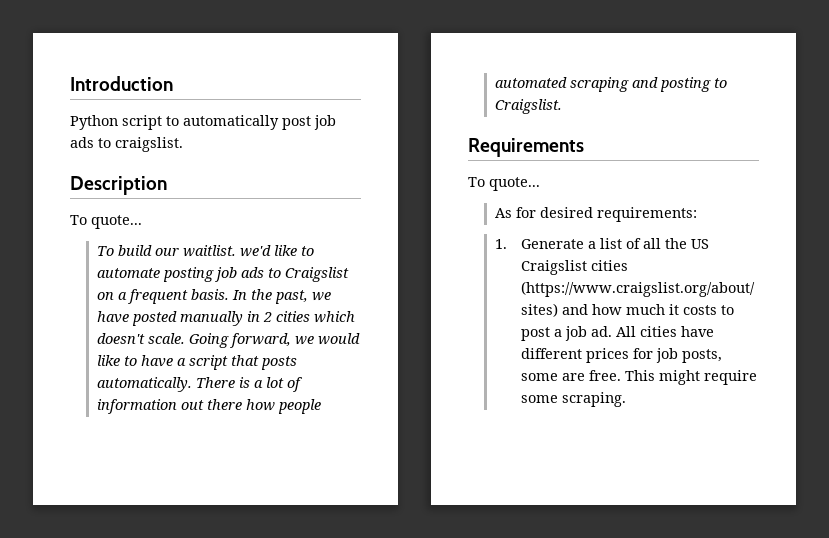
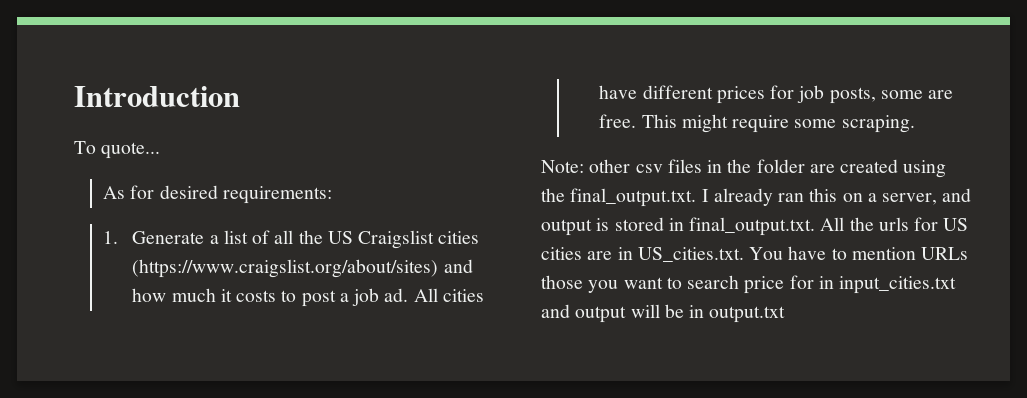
[70,115,336,130] [70,137,183,152] [70,176,167,195] [70,215,142,229] [96,245,314,257] [96,267,349,282] [96,289,331,304] [96,311,355,326] [96,333,360,348] [96,355,297,370] [96,377,303,392] [96,399,321,414] [494,77,727,92] [494,99,562,114] [468,138,584,157] // Python script to automatically post job ads to craigslist. // Description // To quote... // To build our waitlist. we'd like to automate posting job ads to Craigslist on a frequent basis. In the past, we have posted manually in 2 cities which doesn't scale. Going forward, we would like to have a script that posts automatically. There is a lot of information out there how people automated scraping and posting to Craigslist. // Requirements -> (240, 96) none
(627, 399) none -> [541,159,947,178] [541,188,972,207] [541,217,969,236] [541,246,969,262] [541,275,957,294] [541,304,786,323] // Note: other csv files in the folder are created using the final_output.txt. I already ran this on a server, and output is stored in final_output.txt. All the urls for US cities are in US_cities.txt. You have to mention URLs those you want to search price for in input_cities.txt and output will be in output.txt

